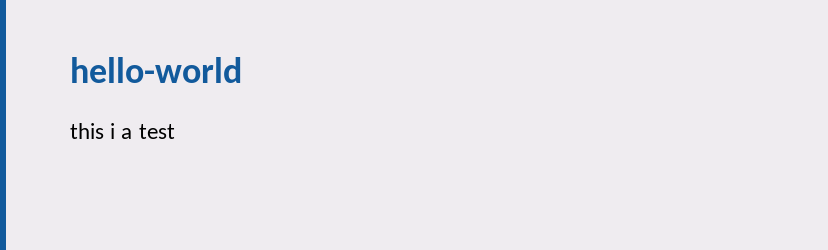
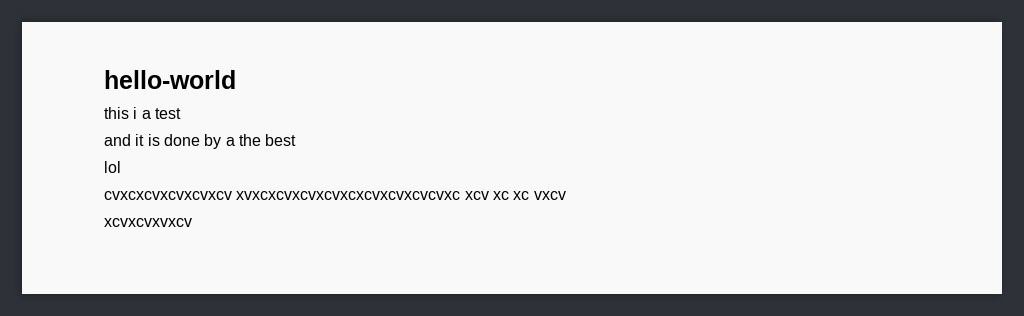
(175, 131) none -> [104,134,297,149] [104,161,121,173] [104,191,566,200] [104,218,192,227] // and it is done by a the best // lol // cvxcxcvxcvxcvxcv xvxcxcvxcvxcvxcxcvxcvxcvcvxc xcv xc xc vxcv // xcvxcvxvxcv

